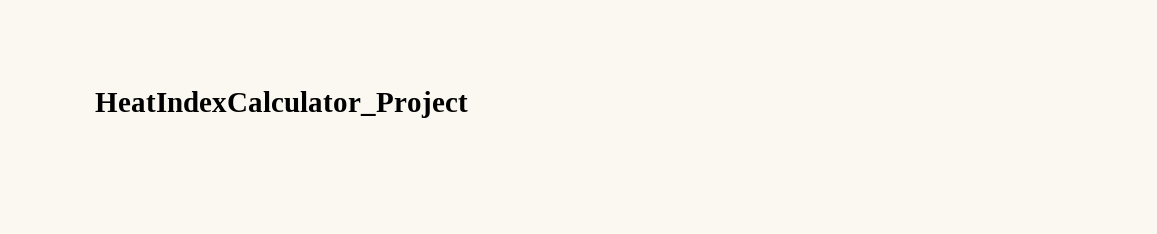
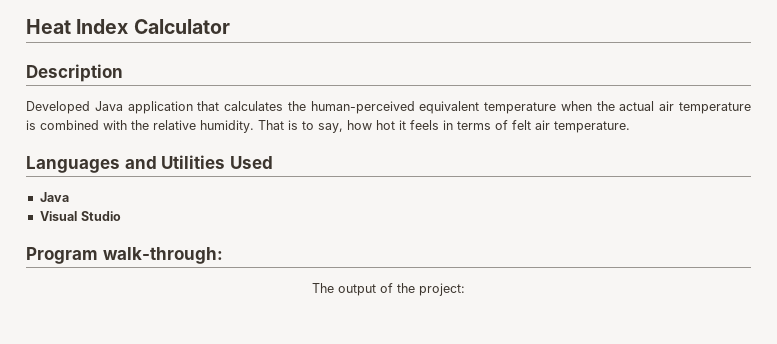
[95,91,468,118] HeatIndexCalculator_Project -> [26,19,230,34] [26,64,123,82] [26,101,751,114] [26,120,630,133] [26,155,273,173] [39,192,69,202] [39,211,121,221] [26,247,223,264] [312,283,465,296] Heat Index Calculator // Description // Developed Java application that calculates the human-perceived equivalent temperature when the actual air temperature is combined with the relative humidity. That is to say, how hot it feels in terms of felt air temperature. // Languages and Utilities Used // Java // Visual Studio // Program walk-through: // The output of the project:

